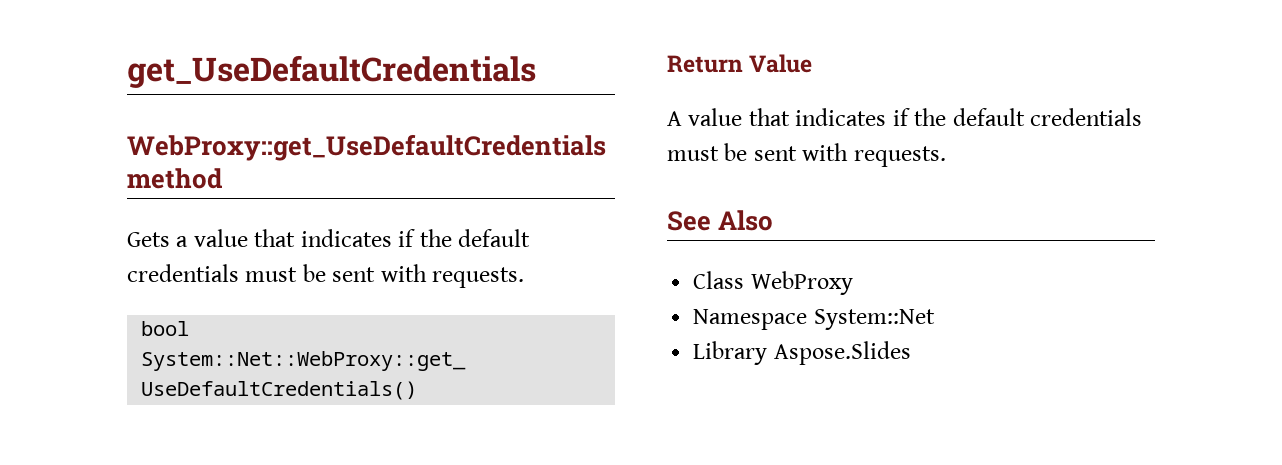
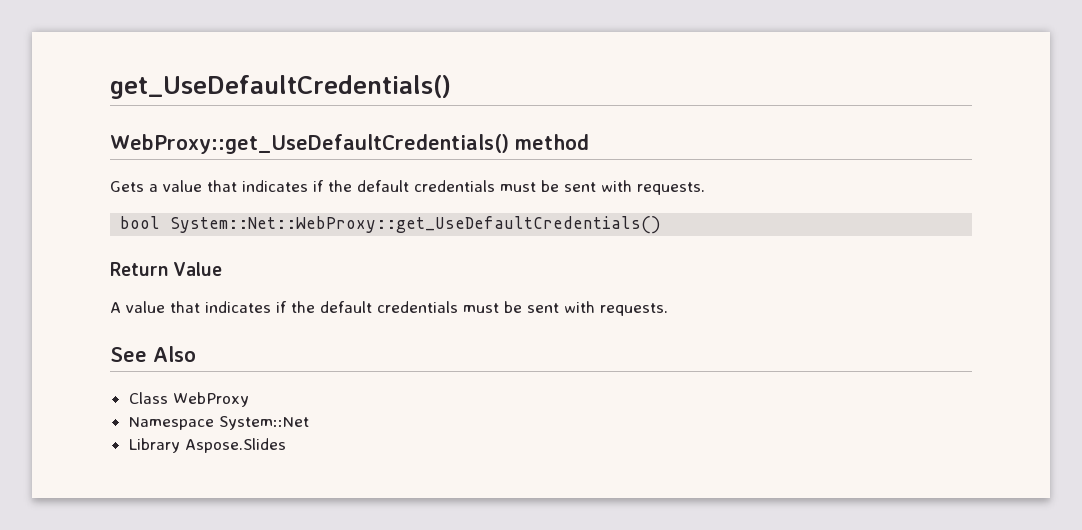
[127,55,536,88] [127,134,606,161] get_UseDefaultCredentials // WebProxy::get_UseDefaultCredentials -> [110,75,451,99] [110,134,509,154] get_UseDefaultCredentials() // WebProxy::get_UseDefaultCredentials()

